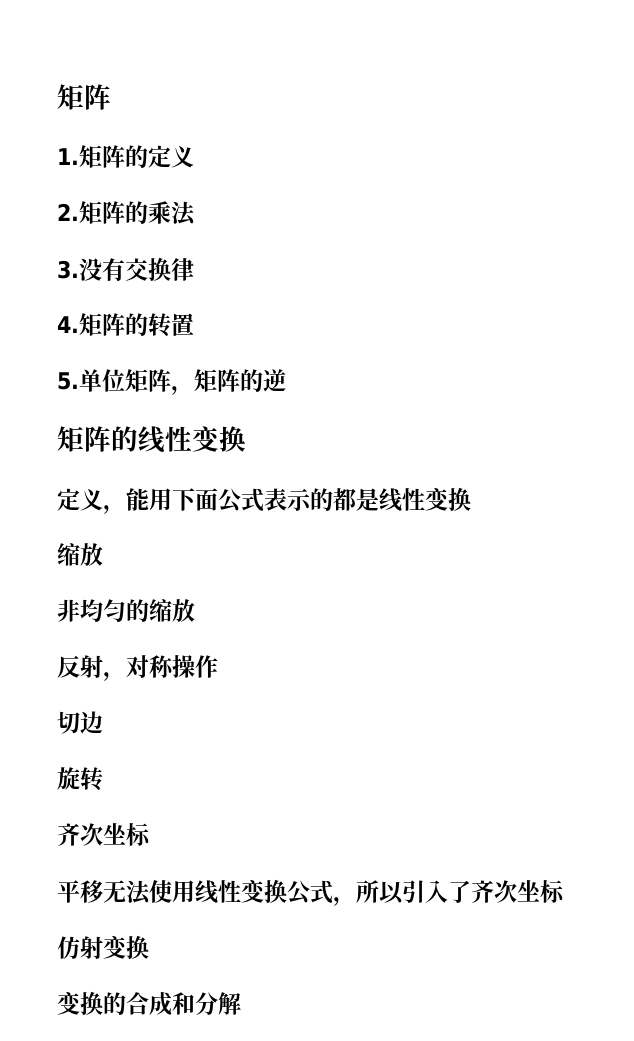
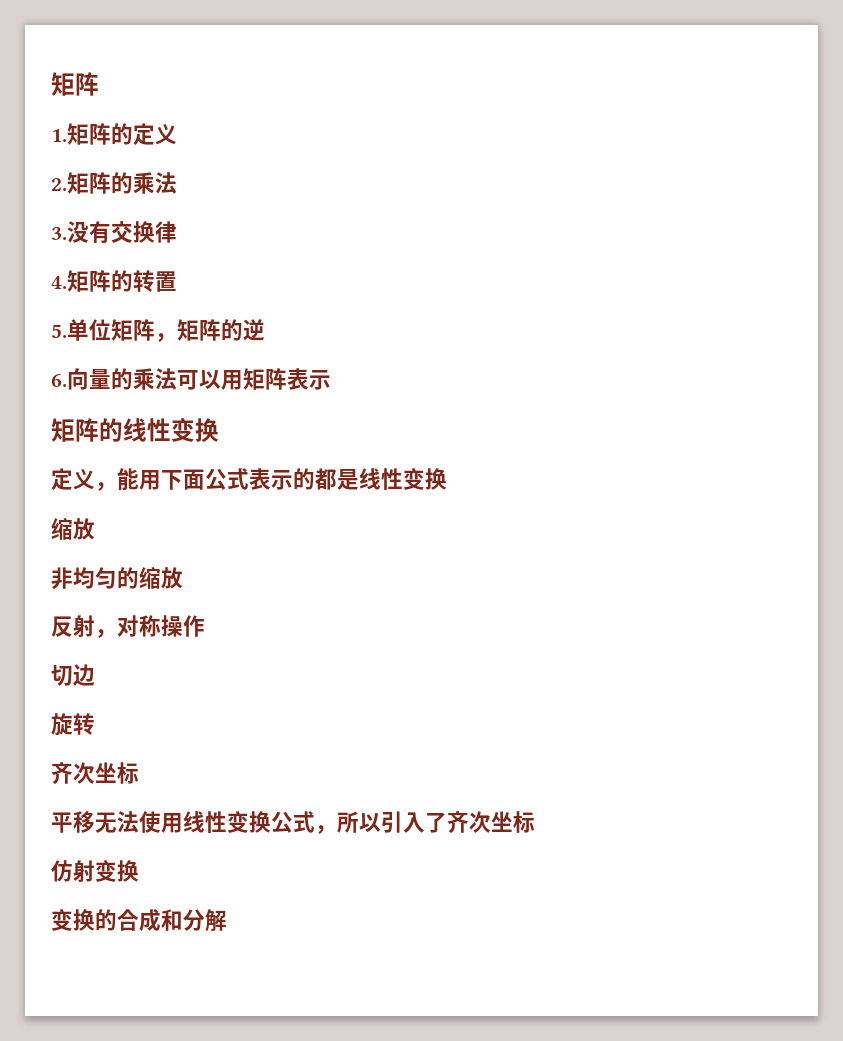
(286, 380) none -> [51,368,331,390] // 6.向量的乘法可以用矩阵表示

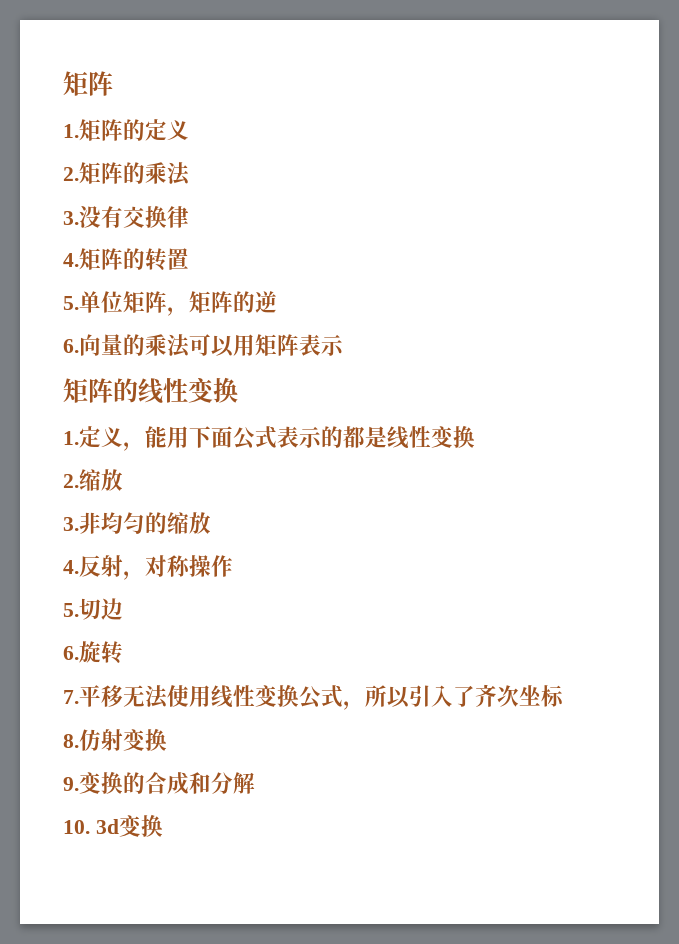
(219, 430) none -> [63,431,79,445] 1.
[51,517,95,540] 缩放 // -> [63,469,123,491] [63,517,79,531] 2.缩放 // 3.
(183, 578) none -> [63,560,79,574] 4.
(205, 626) none -> [63,603,79,617] 5.
(95, 675) none -> [63,646,79,660] 6.
[51,762,139,785] 齐次坐标 // -> [63,690,79,704] 7.
(535, 822) none -> [63,734,79,748] 8.
(139, 871) none -> [63,777,79,791] 9.
(227, 920) none -> [63,814,163,837] // 10. 3d变换

